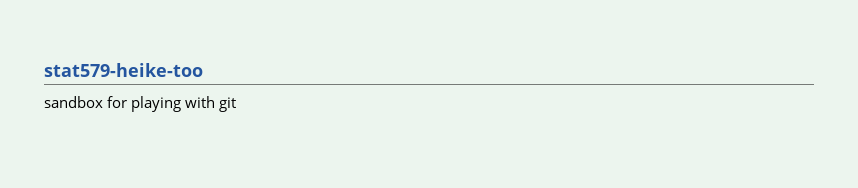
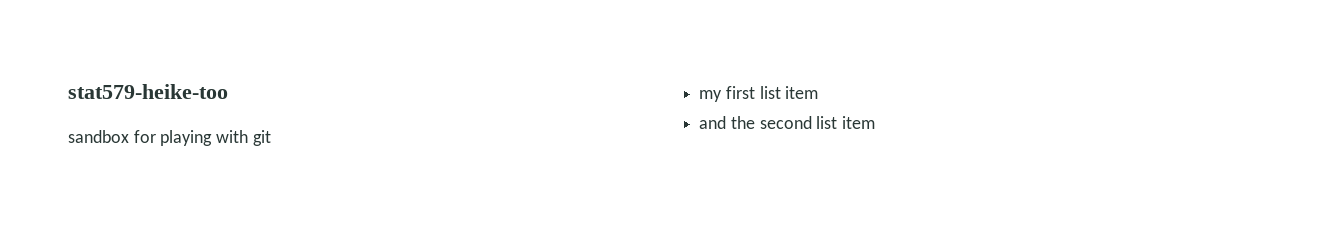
(237, 104) none -> [699,86,819,102] [699,116,876,129] // my first list item // and the second list item

